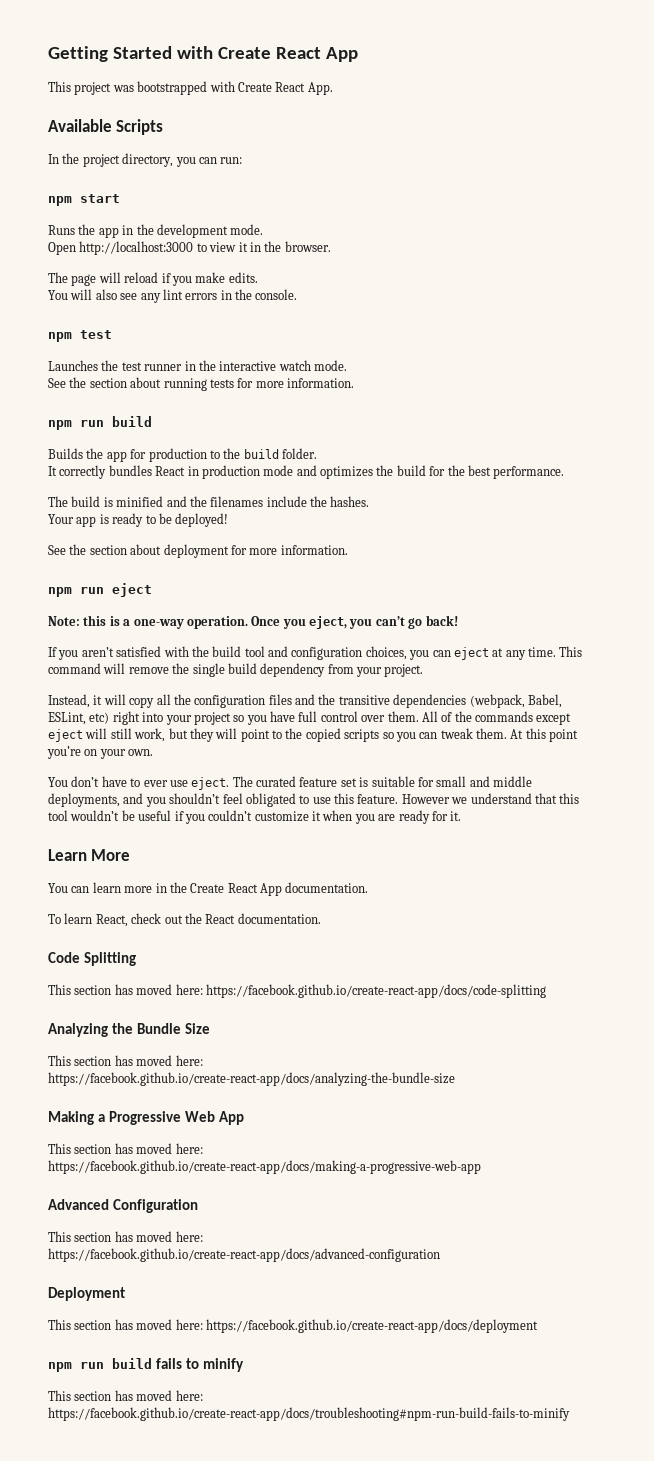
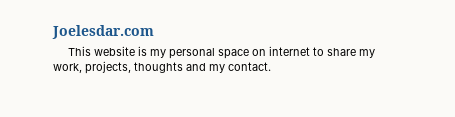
[48,46,358,62] [48,81,333,95] [48,119,164,135] [48,153,243,167] [48,194,120,206] [48,224,264,238] [48,241,331,255] [48,272,258,286] [48,289,298,303] [48,330,112,342] [48,360,347,371] [48,377,354,391] [48,416,152,430] [48,448,317,462] [48,465,565,479] [48,496,370,507] [48,513,229,527] [48,544,348,558] [48,583,152,597] [48,615,458,629] [48,646,583,660] [48,663,424,677] [48,694,562,708] [48,711,572,725] [48,728,579,742] [47,746,154,759] [48,776,532,790] [48,793,580,807] [48,810,462,824] [48,849,131,861] [48,882,369,896] [48,913,321,927] [48,952,136,966] [48,984,546,998] [48,1023,210,1037] [48,1055,203,1066] [48,1072,455,1086] [48,1111,244,1125] [48,1143,203,1154] [48,1160,481,1174] [48,1199,198,1213] [48,1231,203,1242] [48,1248,440,1262] [48,1287,125,1301] [48,1319,538,1333] [48,1358,244,1372] [48,1390,203,1401] [48,1407,570,1421] Getting Started with Create React App // This project was bootstrapped with Create React App. // Available Scripts // In the project directory, you can run: // npm start // Runs the app in the development mode. // Open http://localhost:3000 to view it in the browser. // The page will reload if you make edits. // You will also see any lint errors in the console. // npm test // Launches the test runner in the interactive watch mode. // See the section about running tests for more information. // npm run build // Builds the app for production to the build folder. // It correctly bundles React in production mode and optimizes the build for the best performance. // The build is minified and the filenames include the hashes. // Your app is ready to be deployed! // See the section about deployment for more information. // npm run eject // Note: this is a one-way operation. Once you eject, you can’t go back! // If you aren’t satisfied with the build tool and configuration choices, you can eject at any time. This command will remove the single build dependency from your project. // Instead, it will copy all the configuration files and the transitive dependencies (webpack, Babel, ESLint, etc) right into your project so you have full control over them. All of the commands except eject will still work, but they will point to the copied scripts so you can tweak them. At this point you’re on your own. // You don’t have to ever use eject. The curated feature set is suitable for small and middle deployments, and you shouldn’t feel obligated to use this feature. However we understand that this tool wouldn’t be useful if you couldn’t customize it when you are ready for it. // Learn More // You can learn more in the Create React App documentation. // To learn React, check out the React documentation. // Code Splitting // This section has moved here: https://facebook.github.io/create-react-app/docs/code-splitting // Analyzing the Bundle Size // This section has moved here: https://facebook.github.io/create-react-app/docs/analyzing-the-bundle-size // Making a Progressive Web App // This section has moved here: https://facebook.github.io/create-react-app/docs/making-a-progressive-web-app // Advanced Configuration // This section has moved here: https://facebook.github.io/create-react-app/docs/advanced-configuration // Deployment // This section has moved here: https://facebook.github.io/create-react-app/docs/deployment // npm run build fails to minify // This section has moved here: https://facebook.github.io/create-react-app/docs/troubleshooting#npm-run-build-fails-to-minify -> [52,25,154,39] [67,46,375,59] [53,61,271,74] Joelesdar.com // This website is my personal space on internet to share my work, projects, thoughts and my contact.

